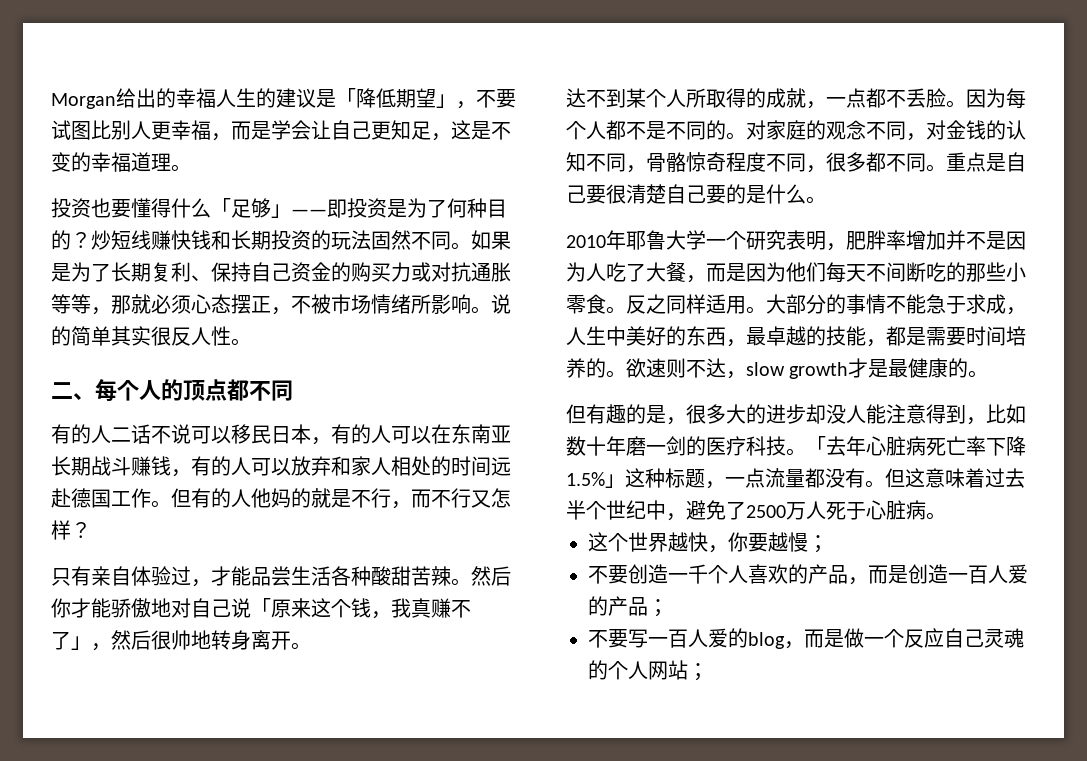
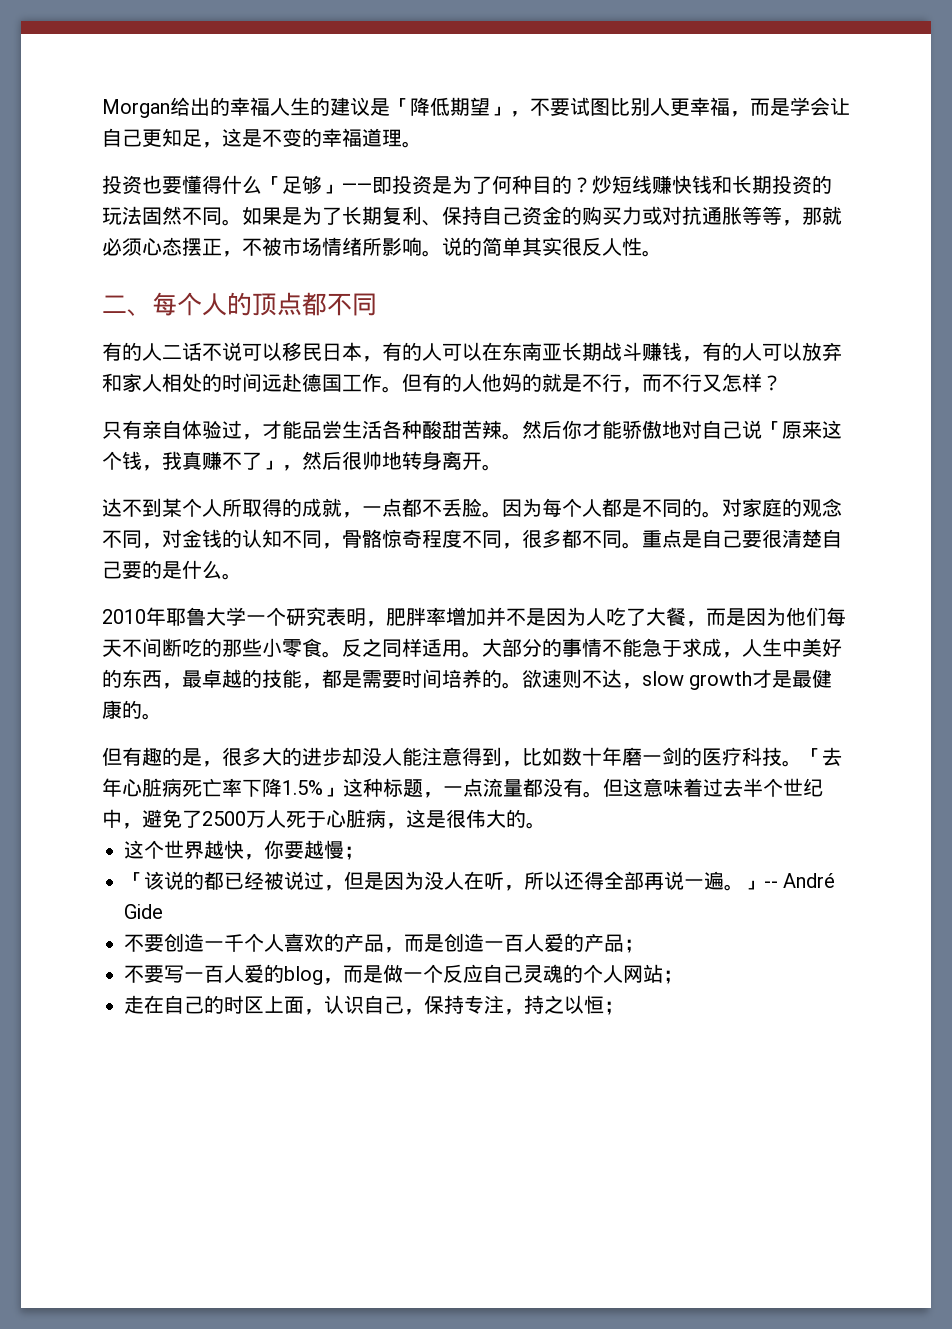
[626,122,646,140] 不 -> (622, 507) none
(926, 510) none -> [386,809,526,829] ，这是很伟大的
(828, 544) none -> [124,871,836,891] [124,904,163,919] // 「该说的都已经被说过，但是因为没人在听，所以还得全部再说一遍。」-- André Gide
(708, 672) none -> [124,995,624,1015] // 走在自己的时区上面，认识自己，保持专注，持之以恒；

